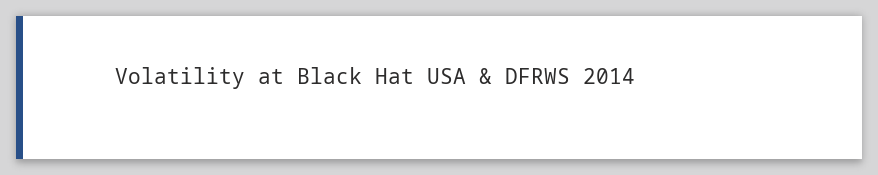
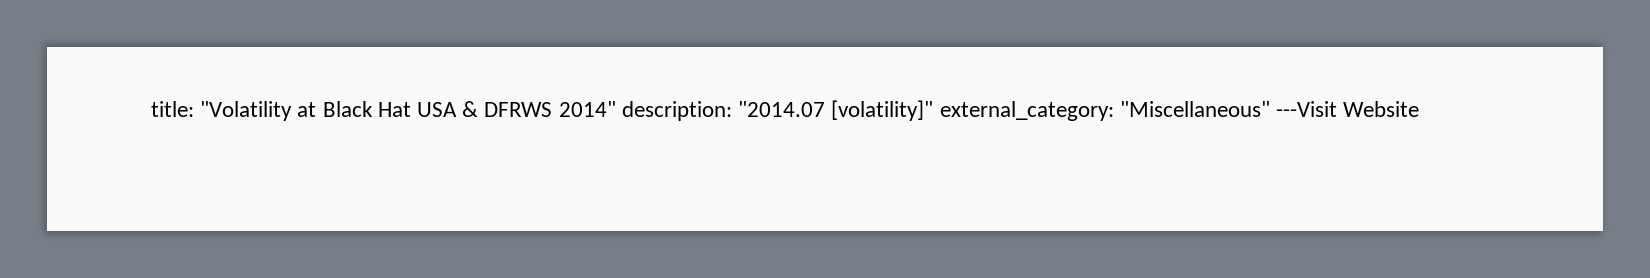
[115,67,245,89] Volatility -> [151,101,293,121] title: "Volatility
[583,68,635,84] 2014 -> [558,100,1420,121] 2014" description: "2014.07 [volatility]" external_category: "Miscellaneous" ---Visit Website

